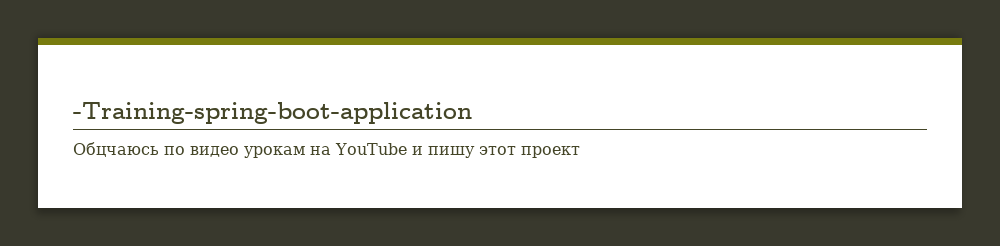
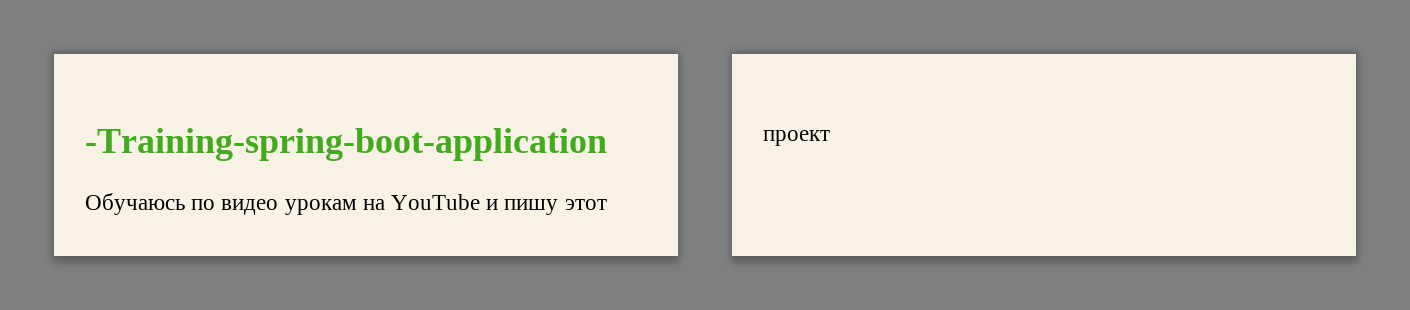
[73,142,159,157] Обцчаюсь -> [85,193,185,215] Обучаюсь

